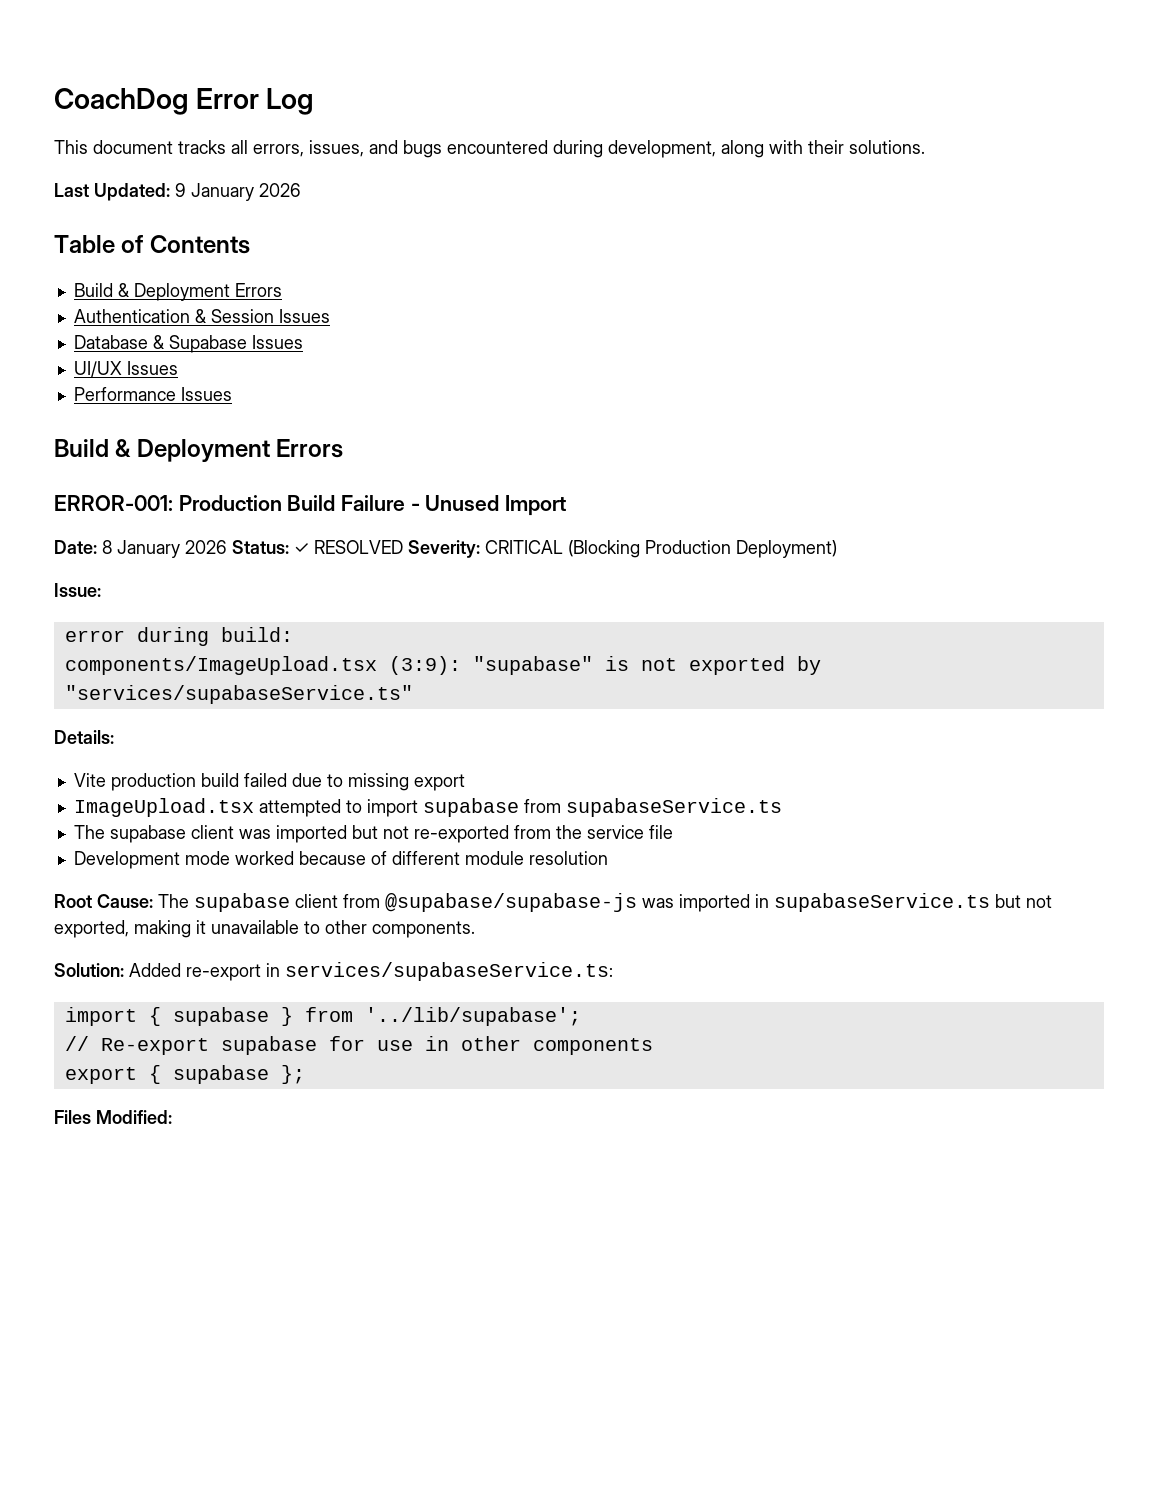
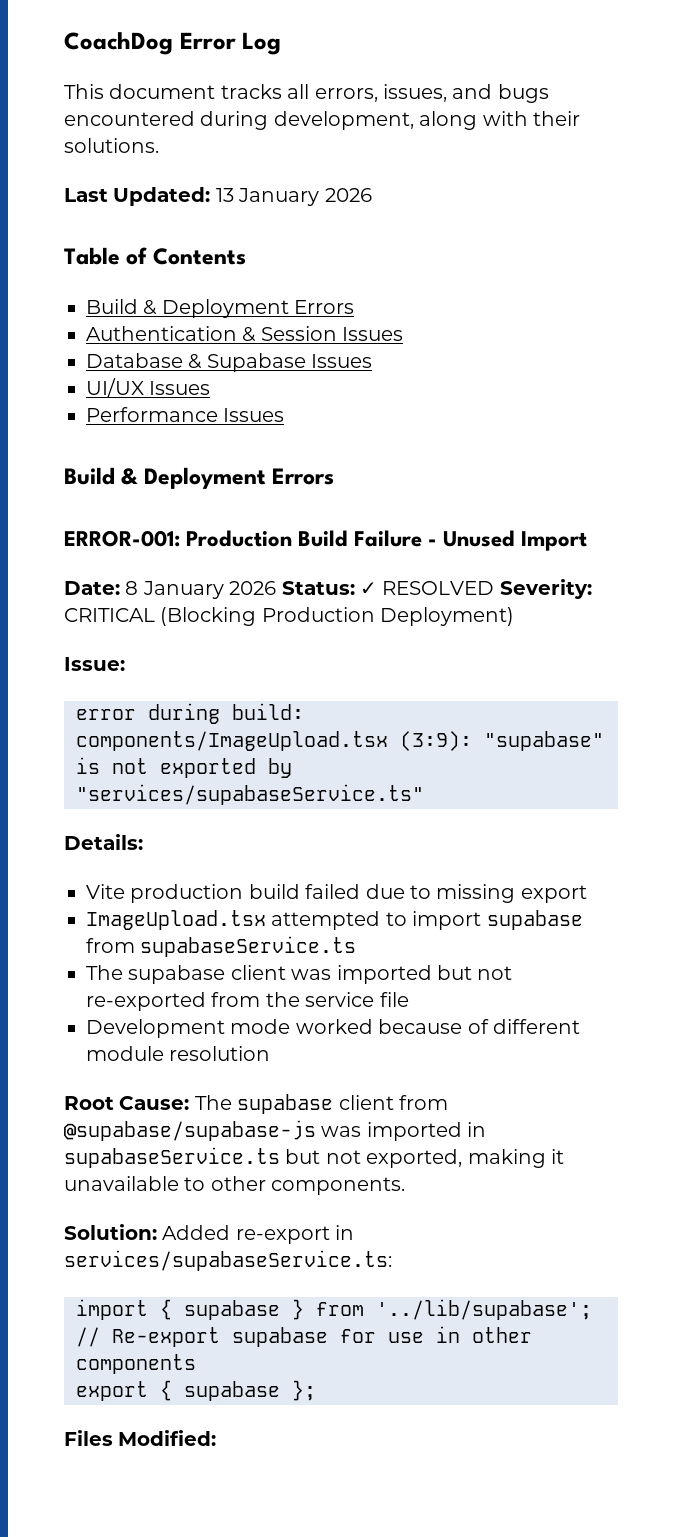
[175,183,186,197] 9 -> [215,188,234,202] 13

